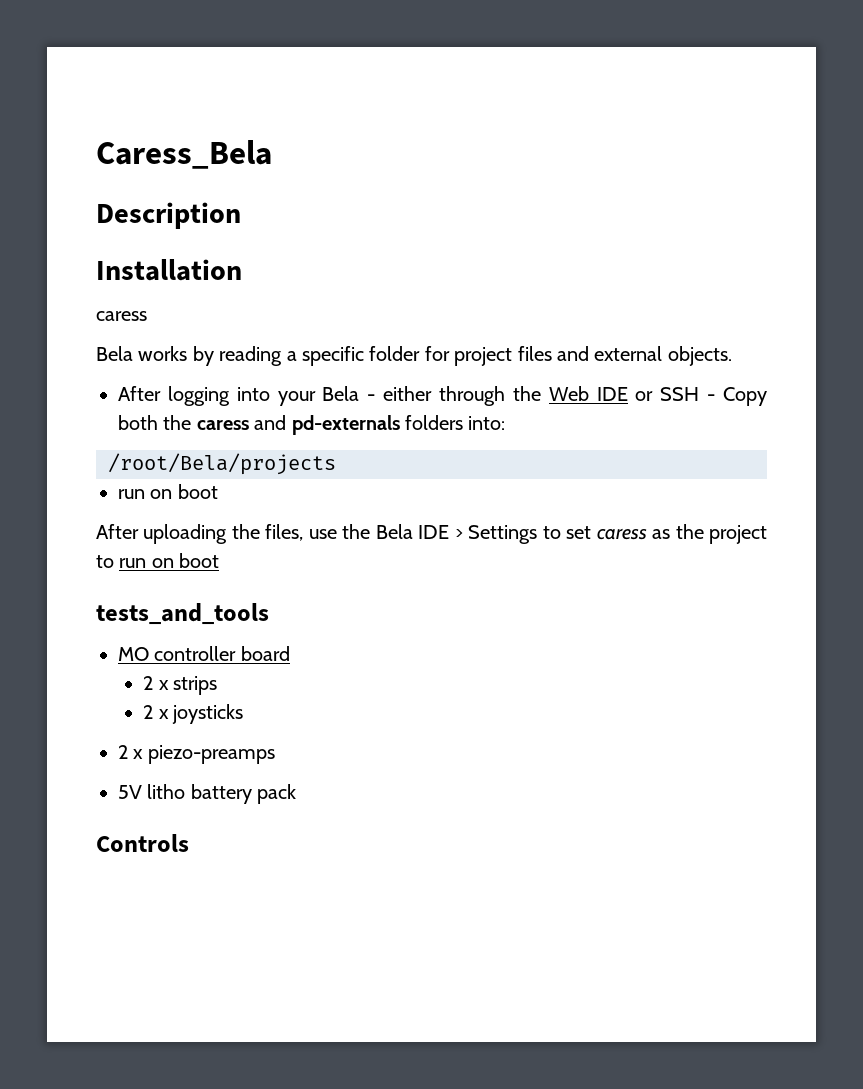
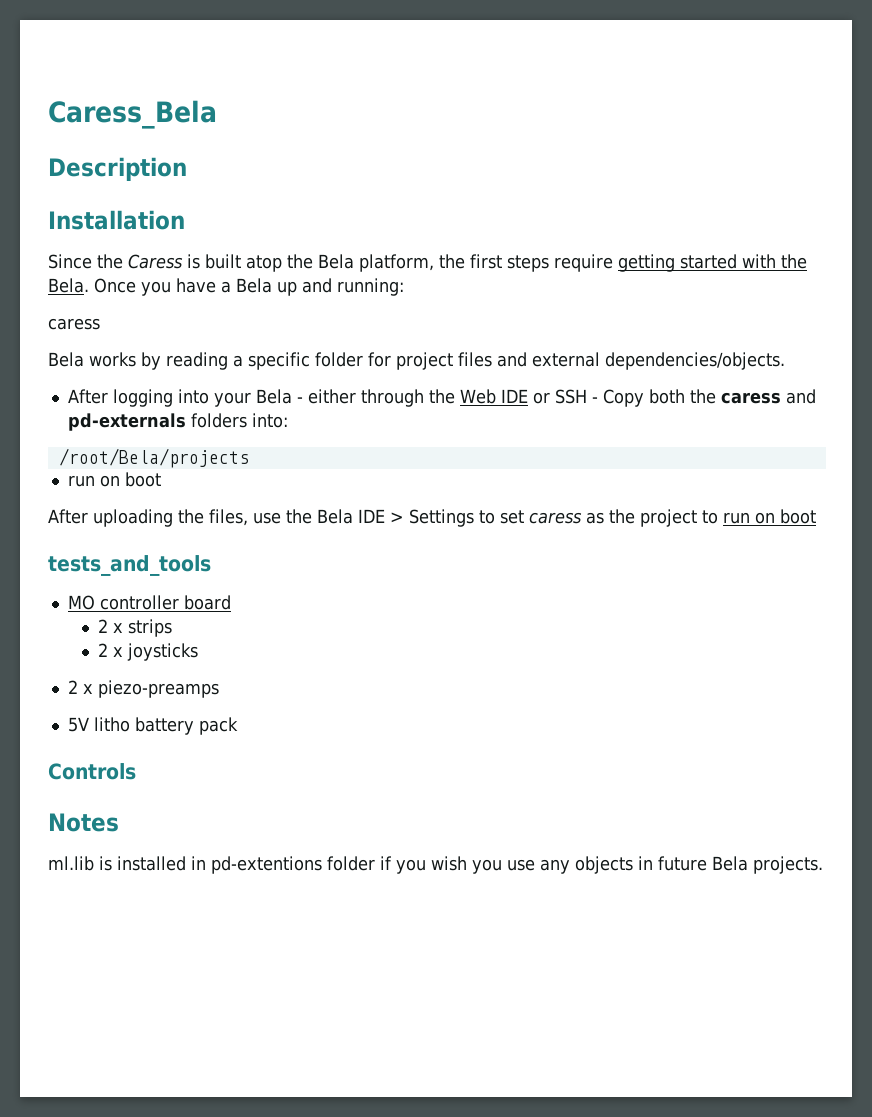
(242, 270) none -> [48,254,807,272] [48,278,404,296] // Since the Caress is built atop the Bela platform, the first steps require getting started with the Bela. Once you have a Bela up and running:
[667,346,732,366] objects. -> [605,352,785,370] dependencies/objects.
(189, 843) none -> [48,813,119,832] [48,856,823,874] // Notes // ml.lib is installed in pd-extentions folder if you wish you use any objects in future Bela projects.

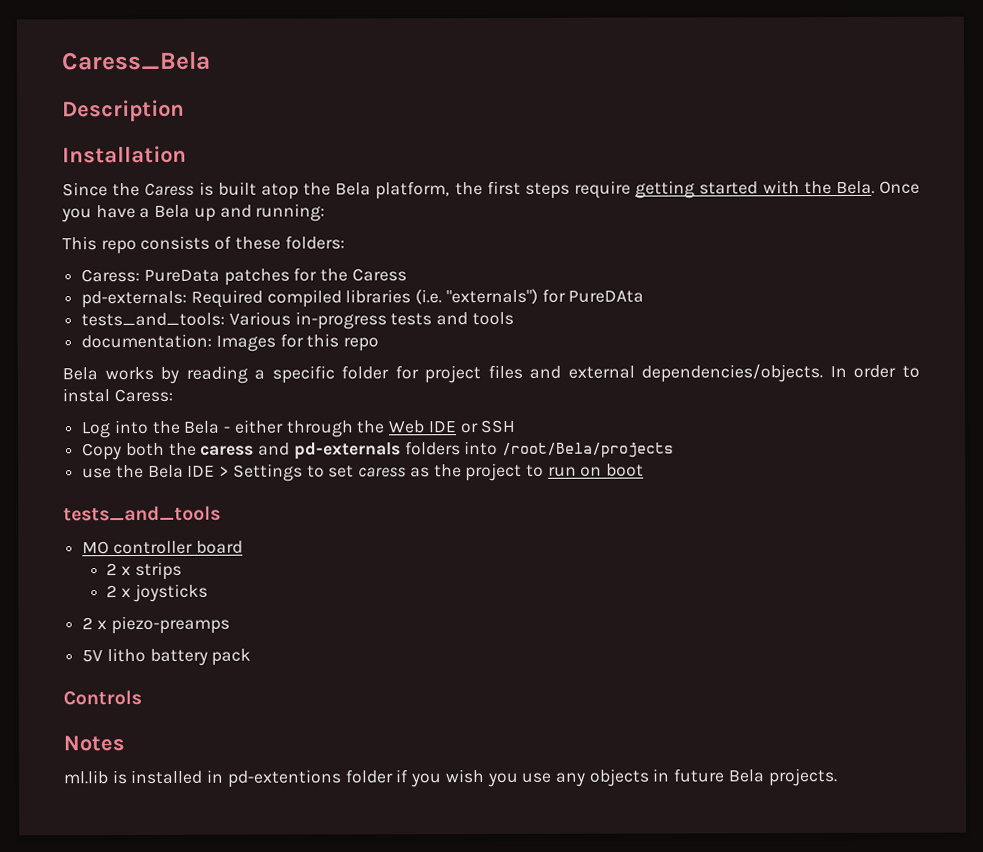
[48,318,100,330] caress -> [62,235,345,255] [81,267,407,286] [81,288,645,309] [81,311,514,330] [81,333,380,352] This repo consists of these folders: // Caress: PureData patches for the Caress // pd-externals: Required compiled libraries (i.e. "externals") for PureDAta // tests_and_tools: Various in-progress tests and tools // documentation: Images for this repo
[67,389,251,407] // After logging into your -> [829,364,920,378] [62,388,173,403] [81,419,181,439] In order to instal Caress: // Log into the
[591,397,598,403] - -> (517, 426) //
[251,413,288,428] into: // -> [464,440,499,456] into
[67,472,161,487] [48,509,248,527] run on boot // After uploading the files, -> (675, 450) none

